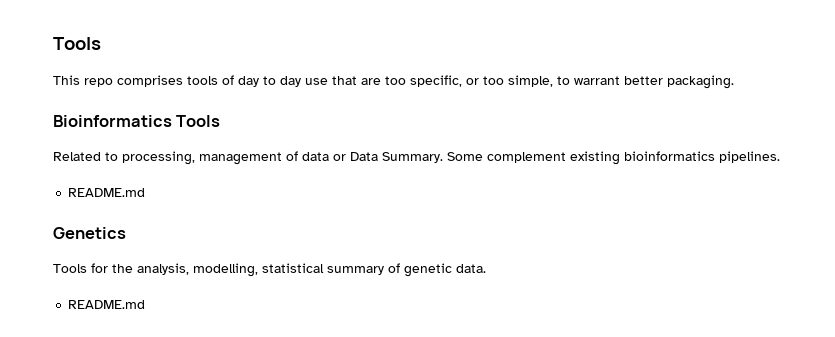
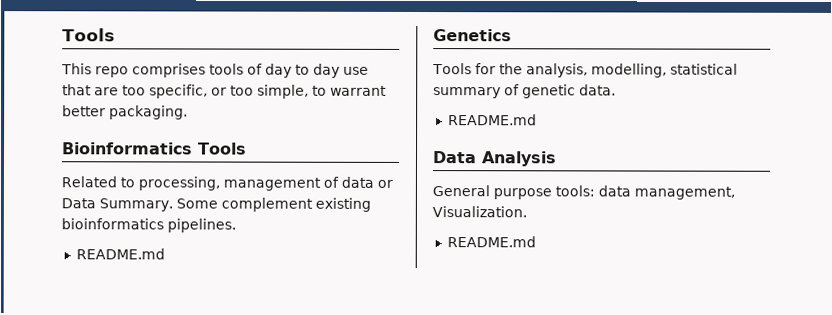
(146, 304) none -> [432,151,557,167] [432,185,735,200] [432,206,527,218] [446,236,536,248] // Data Analysis // General purpose tools: data management, Visualization. // README.md

